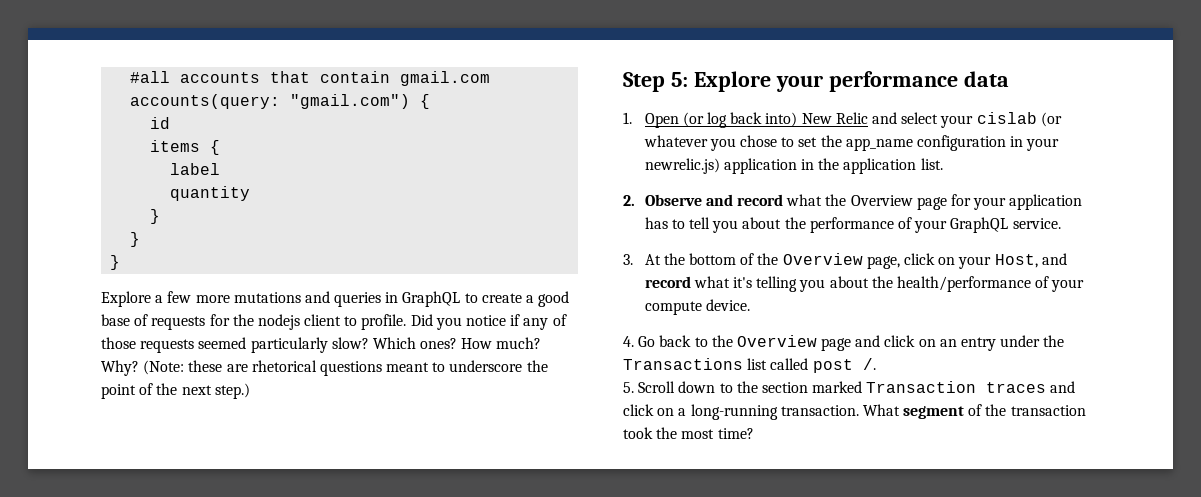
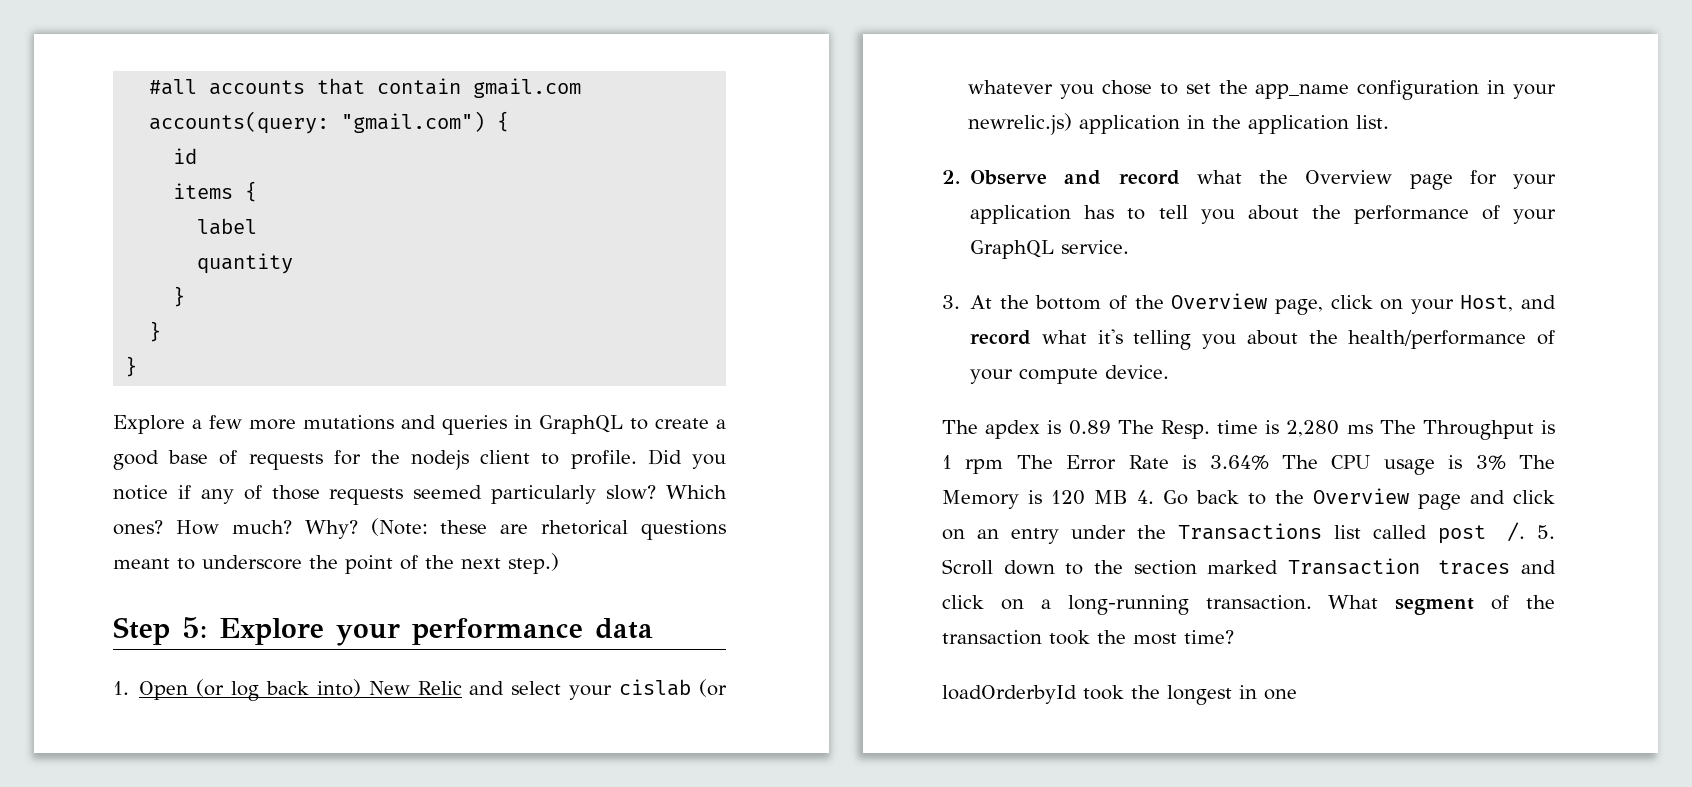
(750, 305) none -> [942,420,1555,440] [942,455,1555,475] [942,490,1128,509] The apdex is 0.89 The Resp. time is 2,280 ms The Throughput is 1 rpm The Error Rate is 3.64% The CPU usage is 3% The Memory is 120 MB
(876, 364) // -> (1525, 532) none
(754, 433) none -> [942,685,1297,705] // loadOrderbyId took the longest in one

